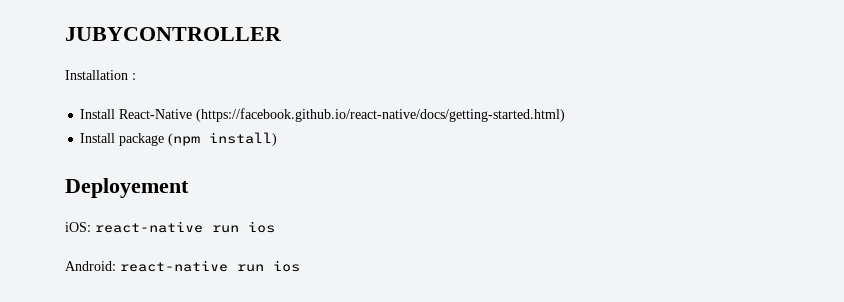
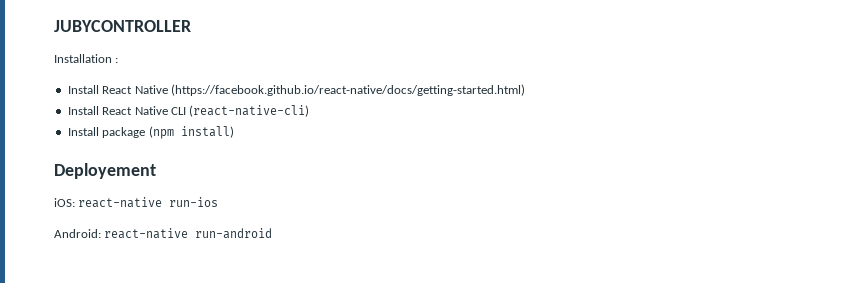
[119,109,193,119] React-Native -> [102,85,168,94] React Native
(566, 115) none -> [67,105,310,117] // Install React Native CLI (react-native-cli)
[212,221,275,233] run ios -> [169,197,219,207] run-ios
[237,260,300,272] run ios -> [195,228,273,239] run-android

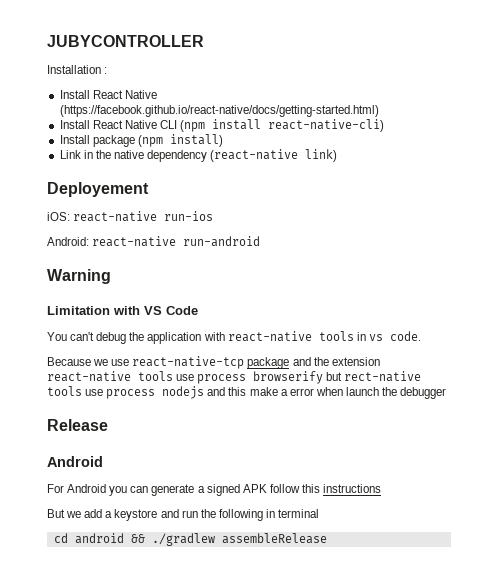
[189,105,310,117] (react-native-cli) -> [180,119,385,132] (npm install react-native-cli)
(234, 132) none -> [59,149,338,162] // Link in the native dependency (react-native link)
(273, 233) none -> [47,269,111,284] [47,306,198,315] [47,331,421,344] [47,356,380,369] [47,371,422,384] [47,386,447,399] [47,419,108,431] [47,456,103,467] [47,484,382,496] [47,509,320,521] [53,533,327,546] // Warning // Limitation with VS Code // You can't debug the application with react-native tools in vs code. // Because we use react-native-tcp package and the extension react-native tools use process browserify but rect-native tools use process nodejs and this make a error when launch the debugger // Release // Android // For Android you can generate a signed APK follow this instructions // But we add a keystore and run the following in terminal // cd android && ./gradlew assembleRelease

